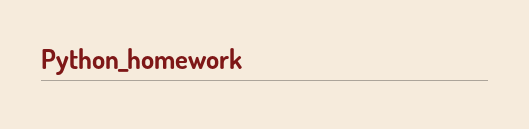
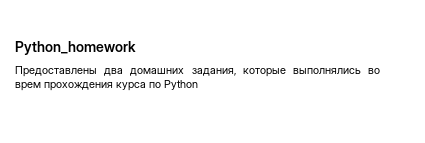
(242, 61) none -> [15,66,380,77] [15,80,198,91] // Предоставлены два домашних задания, которые выполнялись во врем прохождения курса по Python

